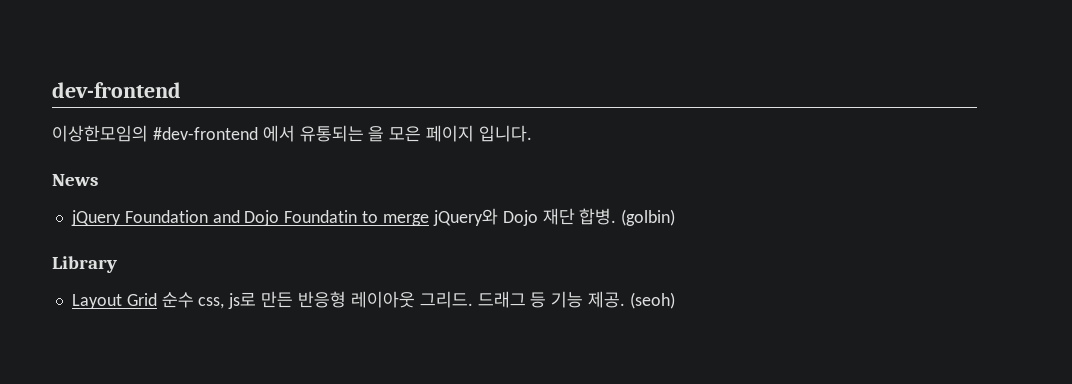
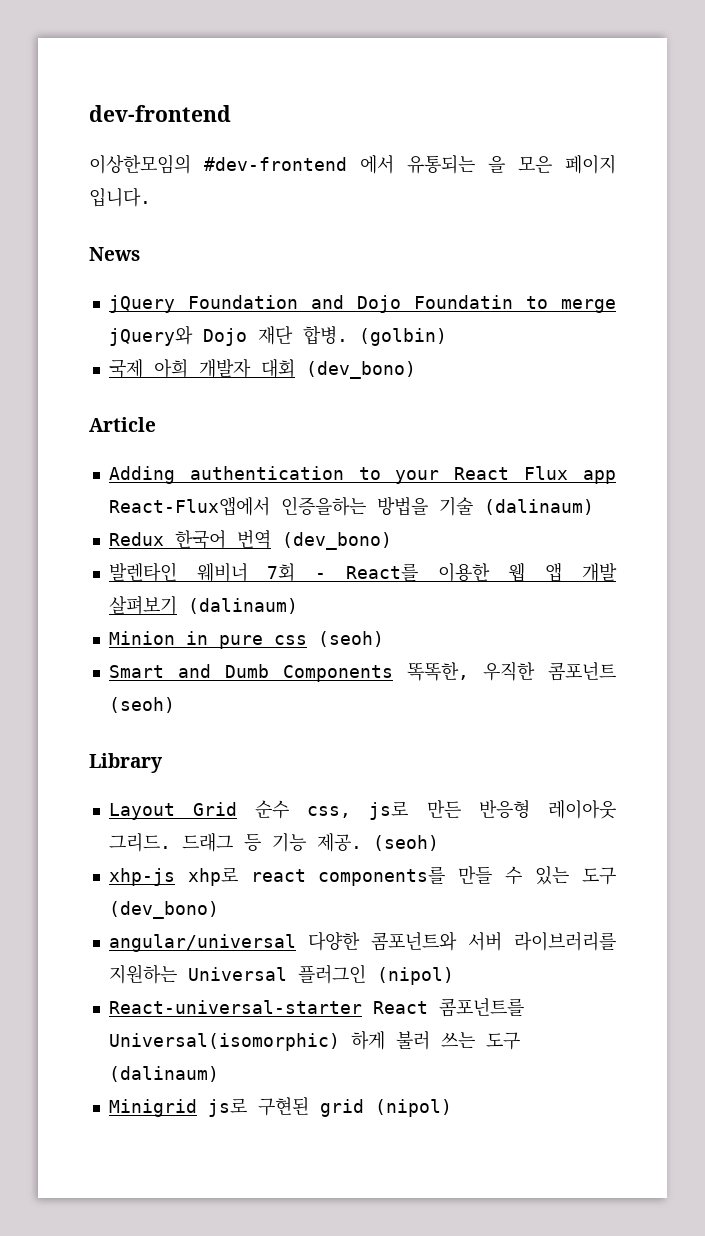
(676, 217) none -> [108,358,416,379] [89,417,156,432] [108,466,616,484] [108,496,594,516] [108,530,392,550] [108,562,617,582] [108,596,298,615] [108,631,384,649] [108,662,616,682] [108,697,175,713] // 국제 아희 개발자 대회 (dev_bono) // Article // Adding authentication to your React Flux app React-Flux앱에서 인증을하는 방법을 기술 (dalinaum) // Redux 한국어 번역 (dev_bono) // 발렌타인 웨비너 7회 - React를 이용한 웹 앱 개발 살펴보기 (dalinaum) // Minion in pure css (seoh) // Smart and Dumb Components 똑똑한, 우직한 콤포넌트 (seoh)
(675, 300) none -> [108,866,616,886] [108,901,219,919] [108,931,616,952] [108,964,454,985] [108,998,524,1017] [108,1031,520,1051] [108,1066,219,1082] [108,1097,452,1117] // xhp-js xhp로 react components를 만들 수 있는 도구 (dev_bono) // angular/universal 다양한 콤포넌트와 서버 라이브러리를 지원하는 Universal 플러그인 (nipol) // React-universal-starter React 콤포넌트를 Universal(isomorphic) 하게 불러 쓰는 도구 (dalinaum) // Minigrid js로 구현된 grid (nipol)

